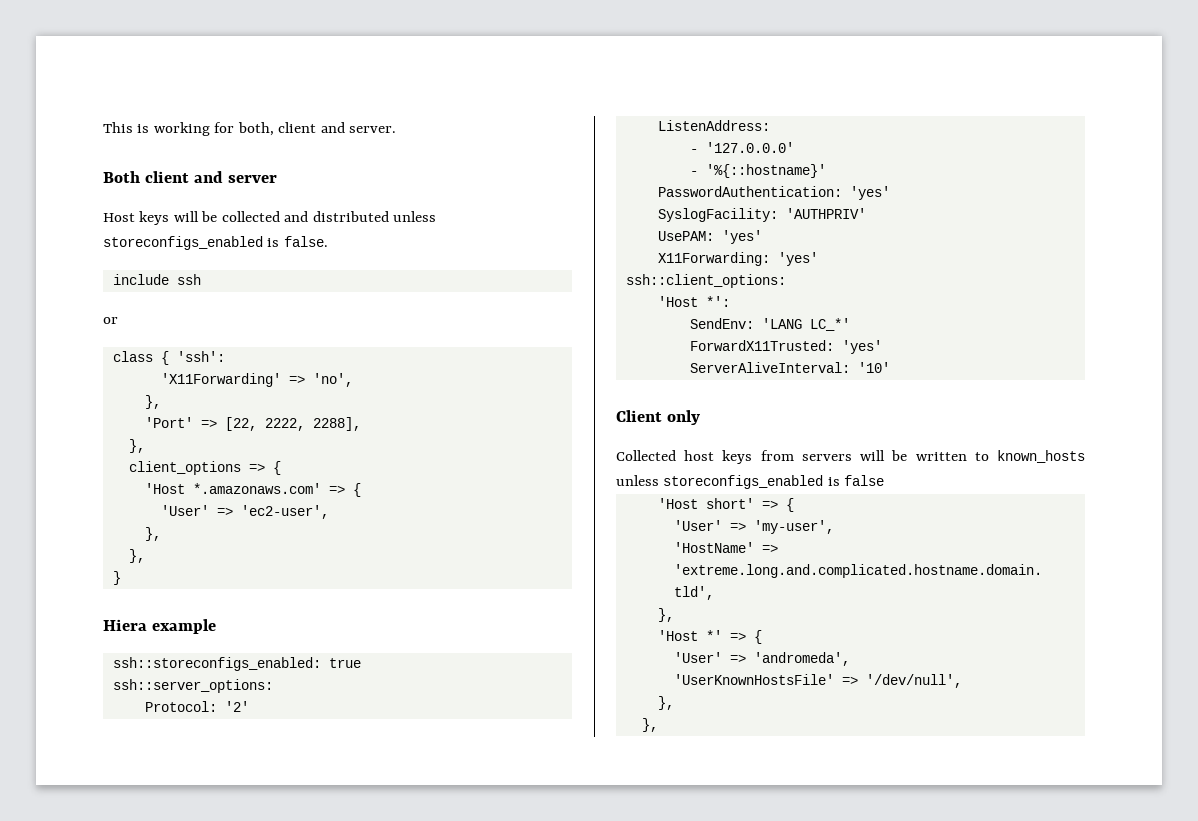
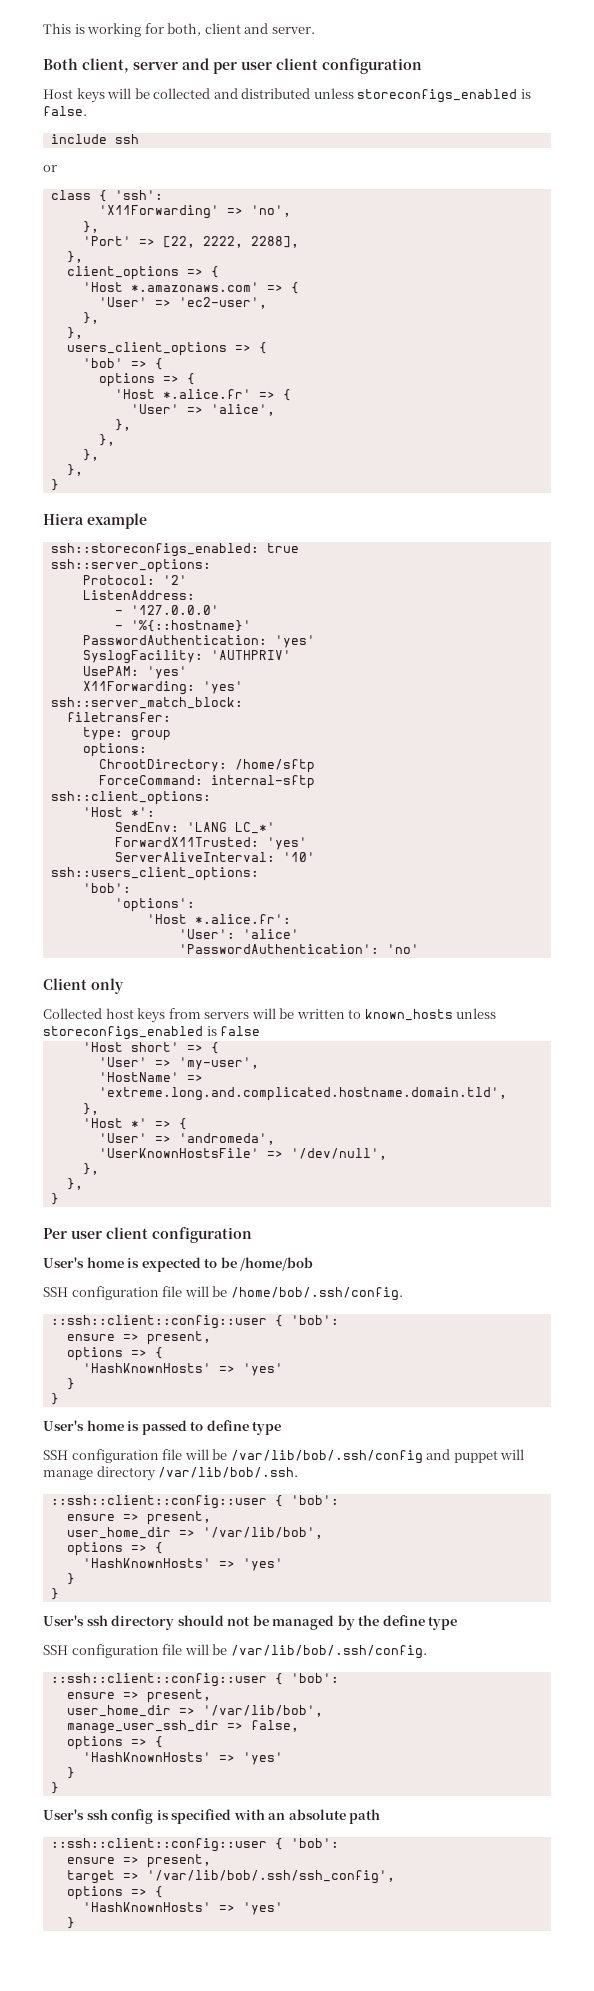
[145,171,278,183] client and server -> [82,58,422,74] client, server and per user client configuration
(145, 556) none -> [66,342,267,356] [82,358,163,370] [98,373,195,387] [114,389,291,401] [130,404,275,416] [114,419,131,431] [98,434,115,446] [82,449,99,461] [66,464,83,476] // users_client_options => { // 'bob' => { // options => { // 'Host *.alice.fr' => { // 'User' => 'alice', // }, // }, // }, // },
(818, 259) none -> [50,697,243,709] [66,712,171,722] [82,727,171,741] [82,743,147,757] [98,759,315,773] [98,775,315,789] // ssh::server_match_block: // filetransfer: // type: group // options: // ChrootDirectory: /home/sftp // ForceCommand: internal-sftp
(890, 367) none -> [50,867,259,881] [82,883,131,893] [114,898,195,912] [146,914,291,924] [178,929,299,939] [178,944,419,954] // ssh::users_client_options: // 'bob': // 'options': // 'Host *.alice.fr': // 'User': 'alice' // 'PasswordAuthentication': 'no'
(658, 725) none -> [50,1193,59,1205] [43,1227,252,1243] [43,1257,314,1272] [43,1286,403,1301] [50,1315,339,1329] [66,1331,211,1345] [66,1347,163,1361] [82,1363,283,1376] [66,1378,75,1390] [50,1393,59,1405] [43,1420,282,1435] [43,1449,525,1464] [43,1466,299,1481] [50,1495,339,1509] [66,1511,211,1525] [66,1527,323,1539] [66,1542,163,1556] [82,1558,283,1571] [66,1573,75,1585] [50,1588,59,1600] [43,1615,458,1630] [43,1644,427,1659] [50,1673,339,1687] [66,1689,211,1703] [66,1705,323,1717] [66,1720,299,1734] [66,1736,163,1750] [82,1752,283,1765] [66,1767,75,1779] [50,1782,59,1794] [43,1809,381,1824] [50,1838,339,1852] [66,1854,211,1868] [66,1870,395,1884] [66,1886,163,1900] [82,1902,283,1915] [66,1917,75,1929] // } // Per user client configuration // User's home is expected to be /home/bob // SSH configuration file will be /home/bob/.ssh/config. // ::ssh::client::config::user { 'bob': // ensure => present, // options => { // 'HashKnownHosts' => 'yes' // } // } // User's home is passed to define type // SSH configuration file will be /var/lib/bob/.ssh/config and puppet will manage directory /var/lib/bob/.ssh. // ::ssh::client::config::user { 'bob': // ensure => present, // user_home_dir => '/var/lib/bob', // options => { // 'HashKnownHosts' => 'yes' // } // } // User's ssh directory should not be managed by the define type // SSH configuration file will be /var/lib/bob/.ssh/config. // ::ssh::client::config::user { 'bob': // ensure => present, // user_home_dir => '/var/lib/bob', // manage_user_ssh_dir => false, // options => { // 'HashKnownHosts' => 'yes' // } // } // User's ssh config is specified with an absolute path // ::ssh::client::config::user { 'bob': // ensure => present, // target => '/var/lib/bob/.ssh/ssh_config', // options => { // 'HashKnownHosts' => 'yes' // }

